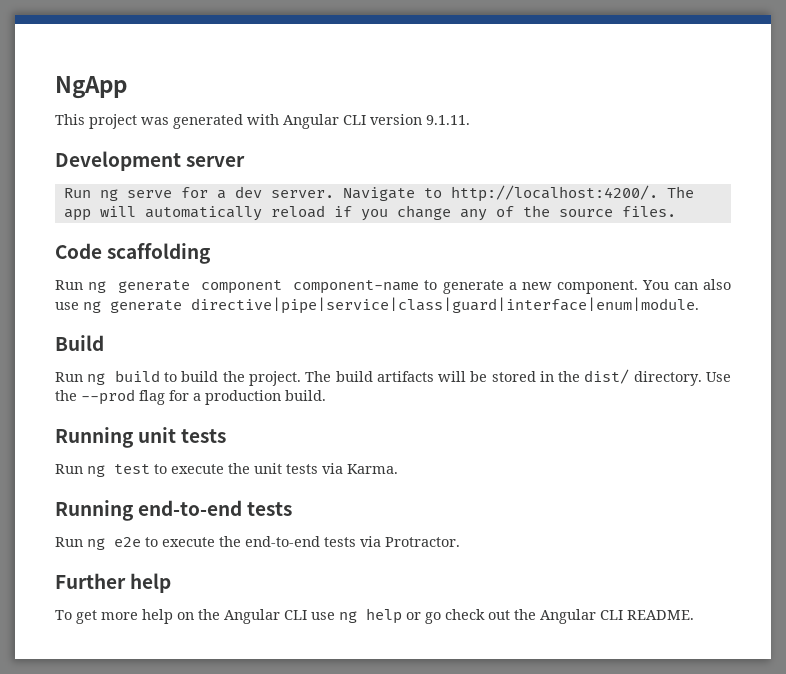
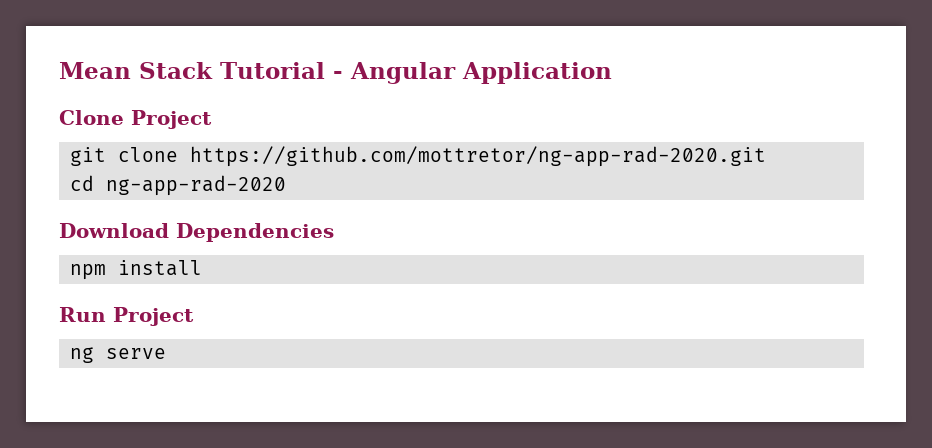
[55,76,127,99] [55,114,470,129] [55,151,246,171] [63,188,91,198] NgApp // This project was generated with Angular CLI version 9.1.11. // Development server // Run -> [59,62,612,84] [59,110,212,129] [69,146,766,167] [69,175,286,196] [59,223,334,242] [69,260,202,280] [59,307,194,326] Mean Stack Tutorial - Angular Application // Clone Project // git clone https://github.com/mottretor/ng-app-rad-2020.git // cd ng-app-rad-2020 // Download Dependencies // npm install // Run Project //
[180,185,694,202] [63,205,676,221] [55,243,212,264] [55,279,731,294] [55,297,699,314] [55,335,104,351] [55,369,731,386] [55,389,326,405] [55,427,227,448] [55,463,398,477] [55,500,293,521] [55,536,460,550] [55,573,172,593] [55,608,694,624] for a dev server. Navigate to http://localhost:4200/. The app will automatically reload if you change any of the source files. // Code scaffolding // Run ng generate component component-name to generate a new component. You can also use ng generate directive|pipe|service|class|guard|interface|enum|module. // Build // Run ng build to build the project. The build artifacts will be stored in the dist/ directory. Use the --prod flag for a production build. // Running unit tests // Run ng test to execute the unit tests via Karma. // Running end-to-end tests // Run ng e2e to execute the end-to-end tests via Protractor. // Further help // To get more help on the Angular CLI use ng help or go check out the Angular CLI README. -> (166, 353) none

